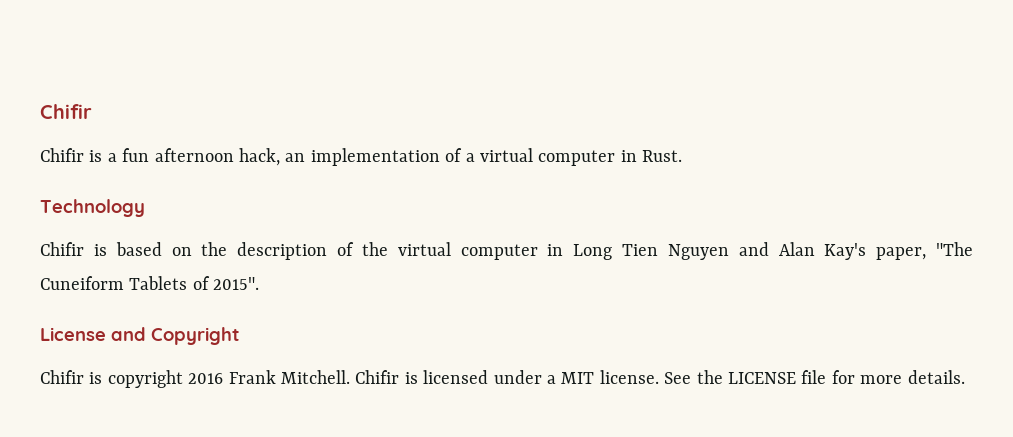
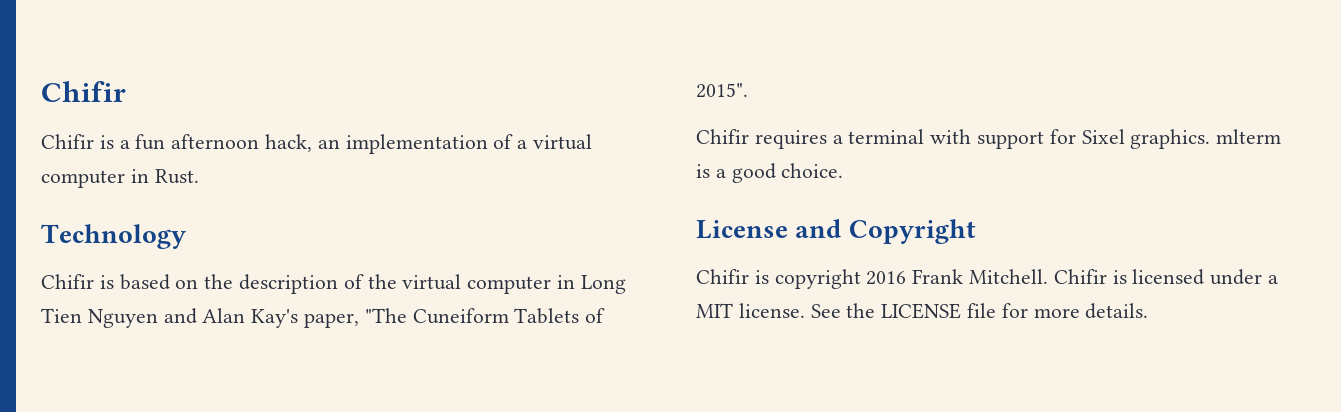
(260, 283) none -> [696,129,1282,149] [696,163,844,183] // Chifir requires a terminal with support for Sixel graphics. mlterm is a good choice.

